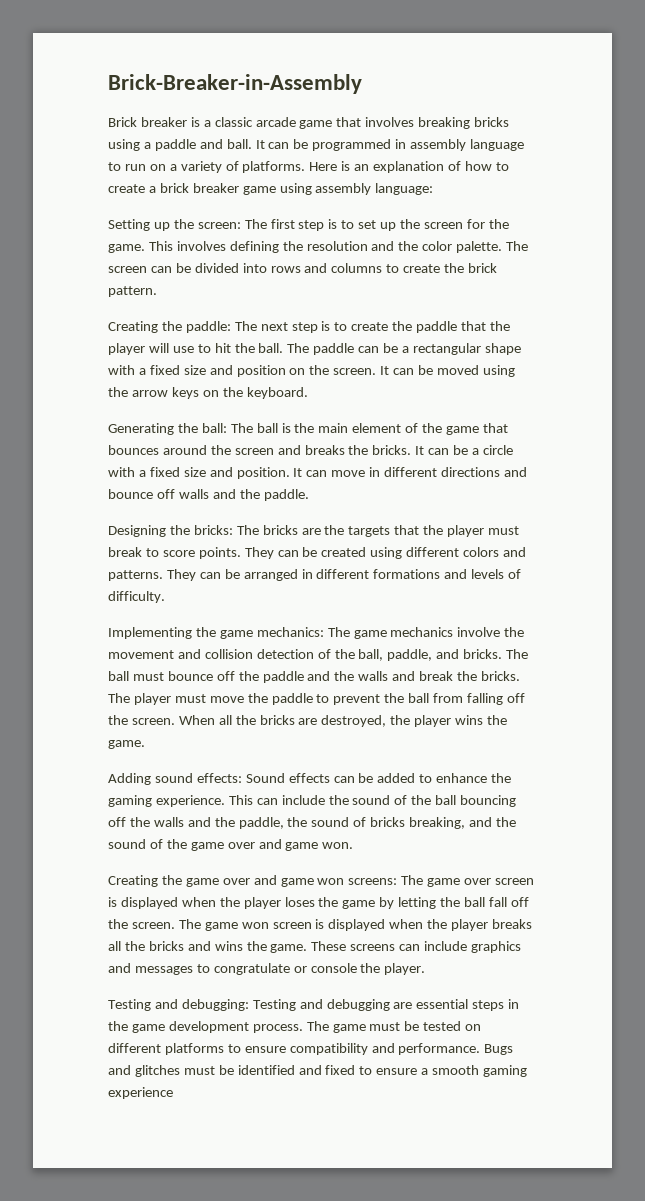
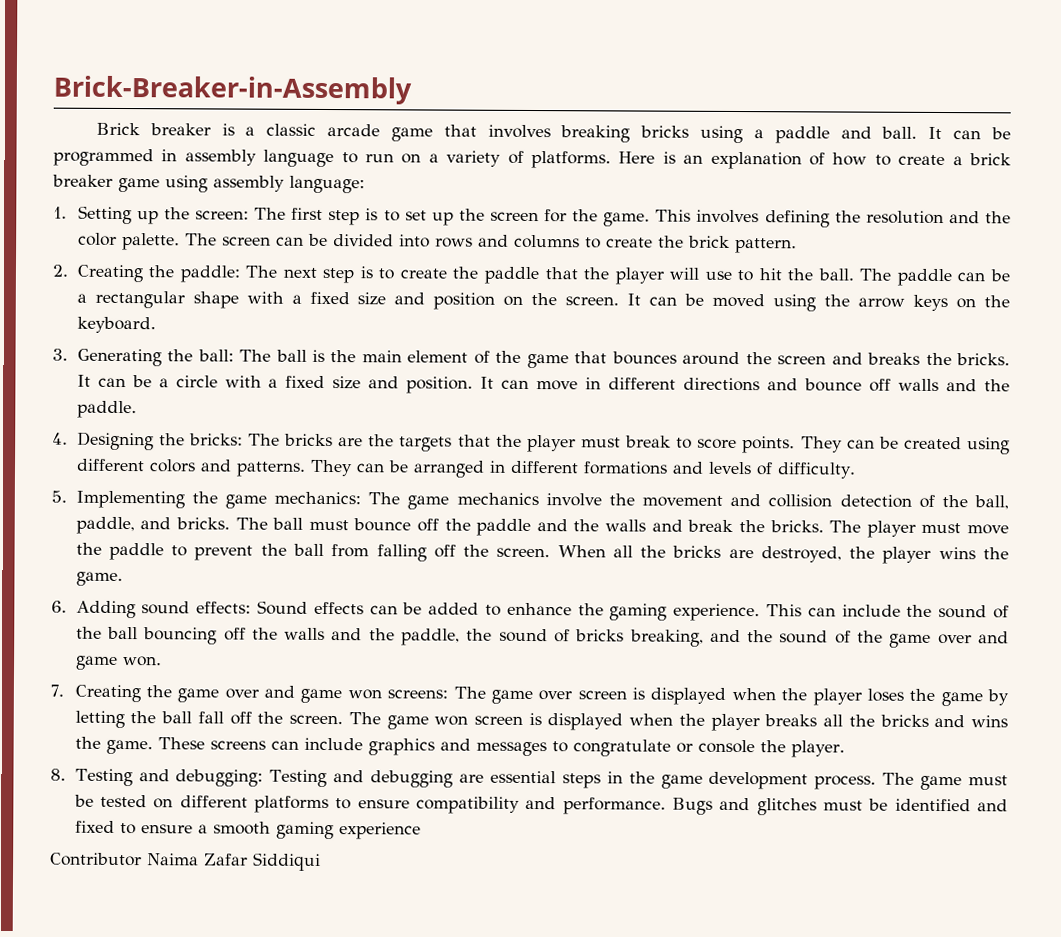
(434, 189) none -> [53,206,67,219] 1.
(157, 291) none -> [52,264,68,277] 2.
(308, 393) none -> [52,348,68,361] 3.
(309, 495) none -> [52,432,68,445] 4.
(165, 597) none -> [51,490,67,503] 5.
(145, 744) none -> [51,600,67,613] 6.
(354, 845) none -> [50,684,64,697] 7.
(426, 969) none -> [50,768,66,781] 8.
(173, 1093) none -> [50,852,321,871] // Contributor Naima Zafar Siddiqui

